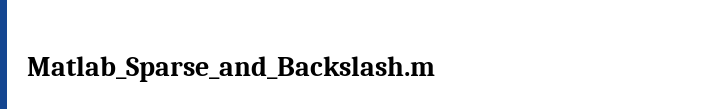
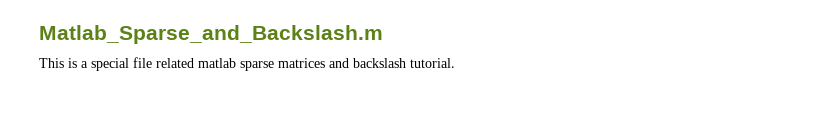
(435, 69) none -> [39,57,455,71] // This is a special file related matlab sparse matrices and backslash tutorial.

